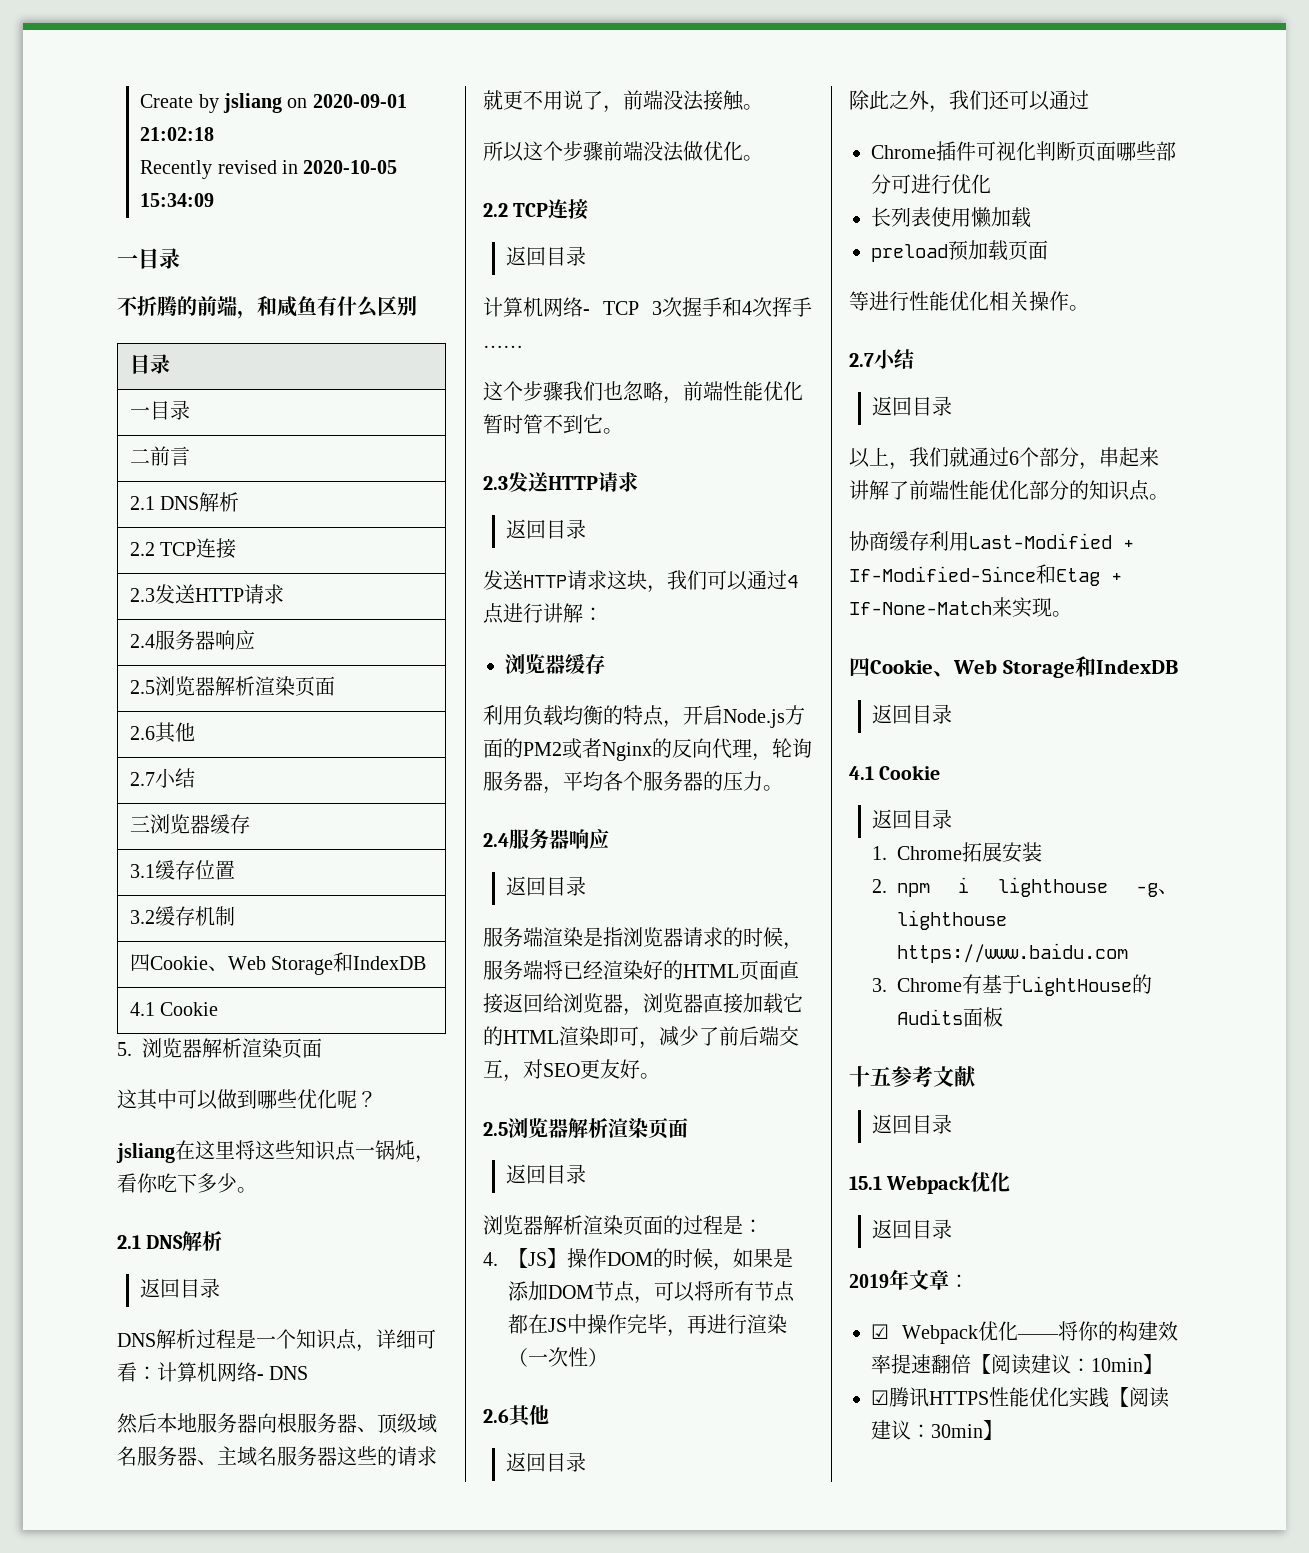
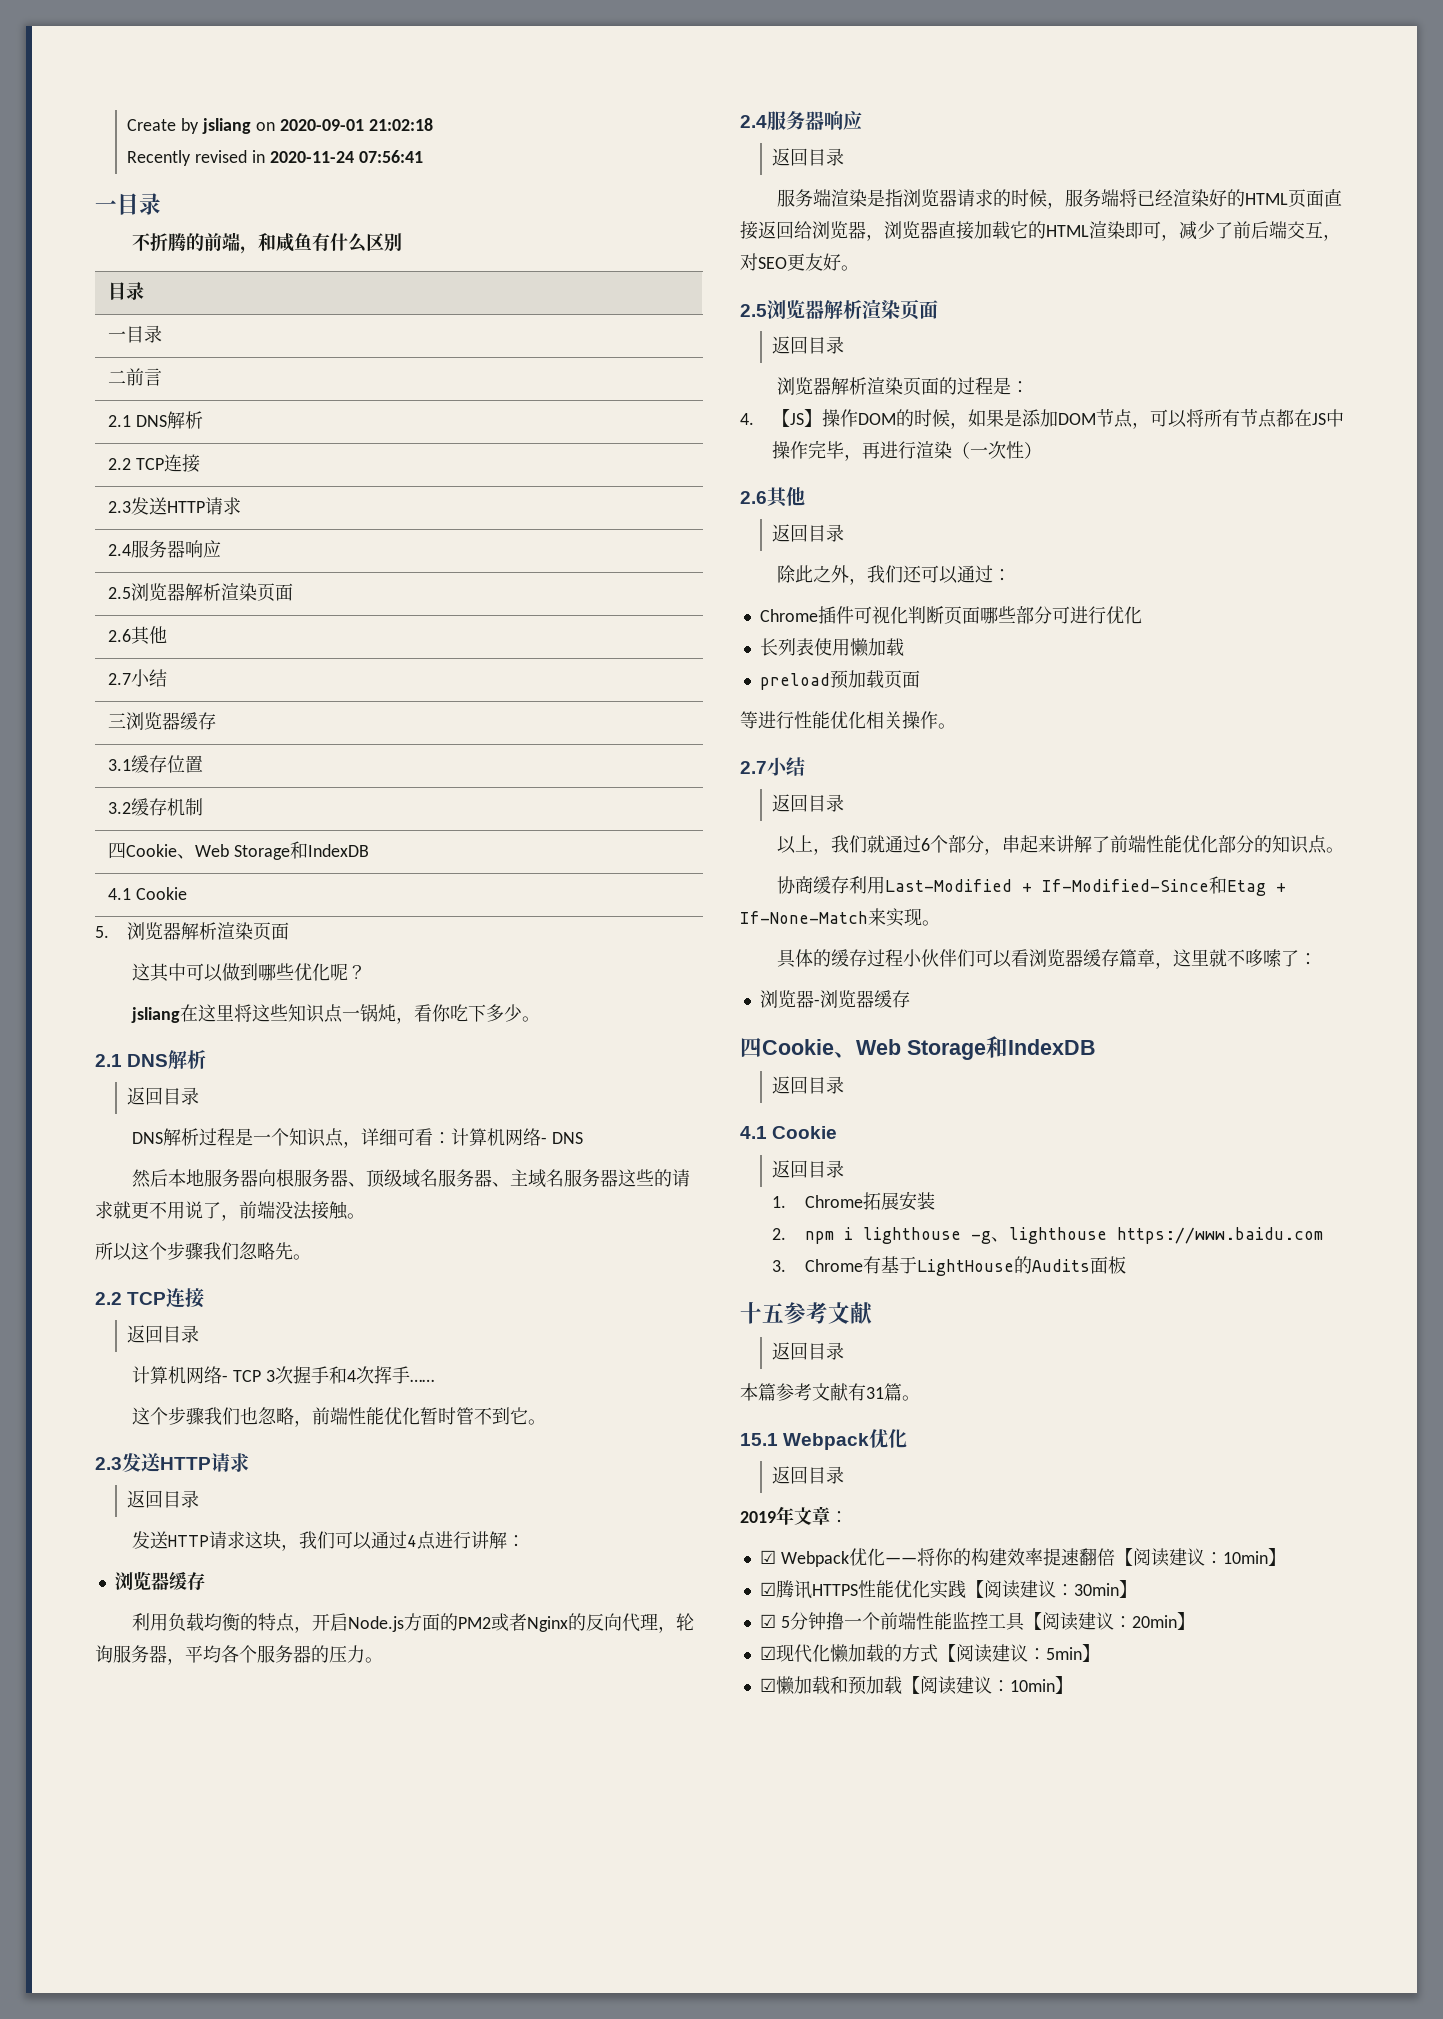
[303,160,398,174] [140,193,215,207] 2020-10-05 15:34:09 -> [269,150,423,163] 2020-11-24 07:56:41
[603,141,743,162] 前端没法做优化 -> [203,1242,293,1260] 我们忽略先
(1089, 100) none -> [993,569,1012,581] ：
(1072, 614) none -> [777,949,1318,969] [759,990,910,1008] // 具体的缓存过程小伙伴们可以看浏览器缓存篇章，这里就不哆嗦了： // 浏览器-浏览器缓存
(953, 1124) none -> [740,1383,920,1401] // 本篇参考文献有31篇。
(1003, 1430) none -> [759,1612,1195,1631] [759,1644,1100,1663] [759,1676,1073,1695] // ☑ 5分钟撸一个前端性能监控工具【阅读建议：20min】 // ☑现代化懒加载的方式【阅读建议：5min】 // ☑懒加载和预加载【阅读建议：10min】

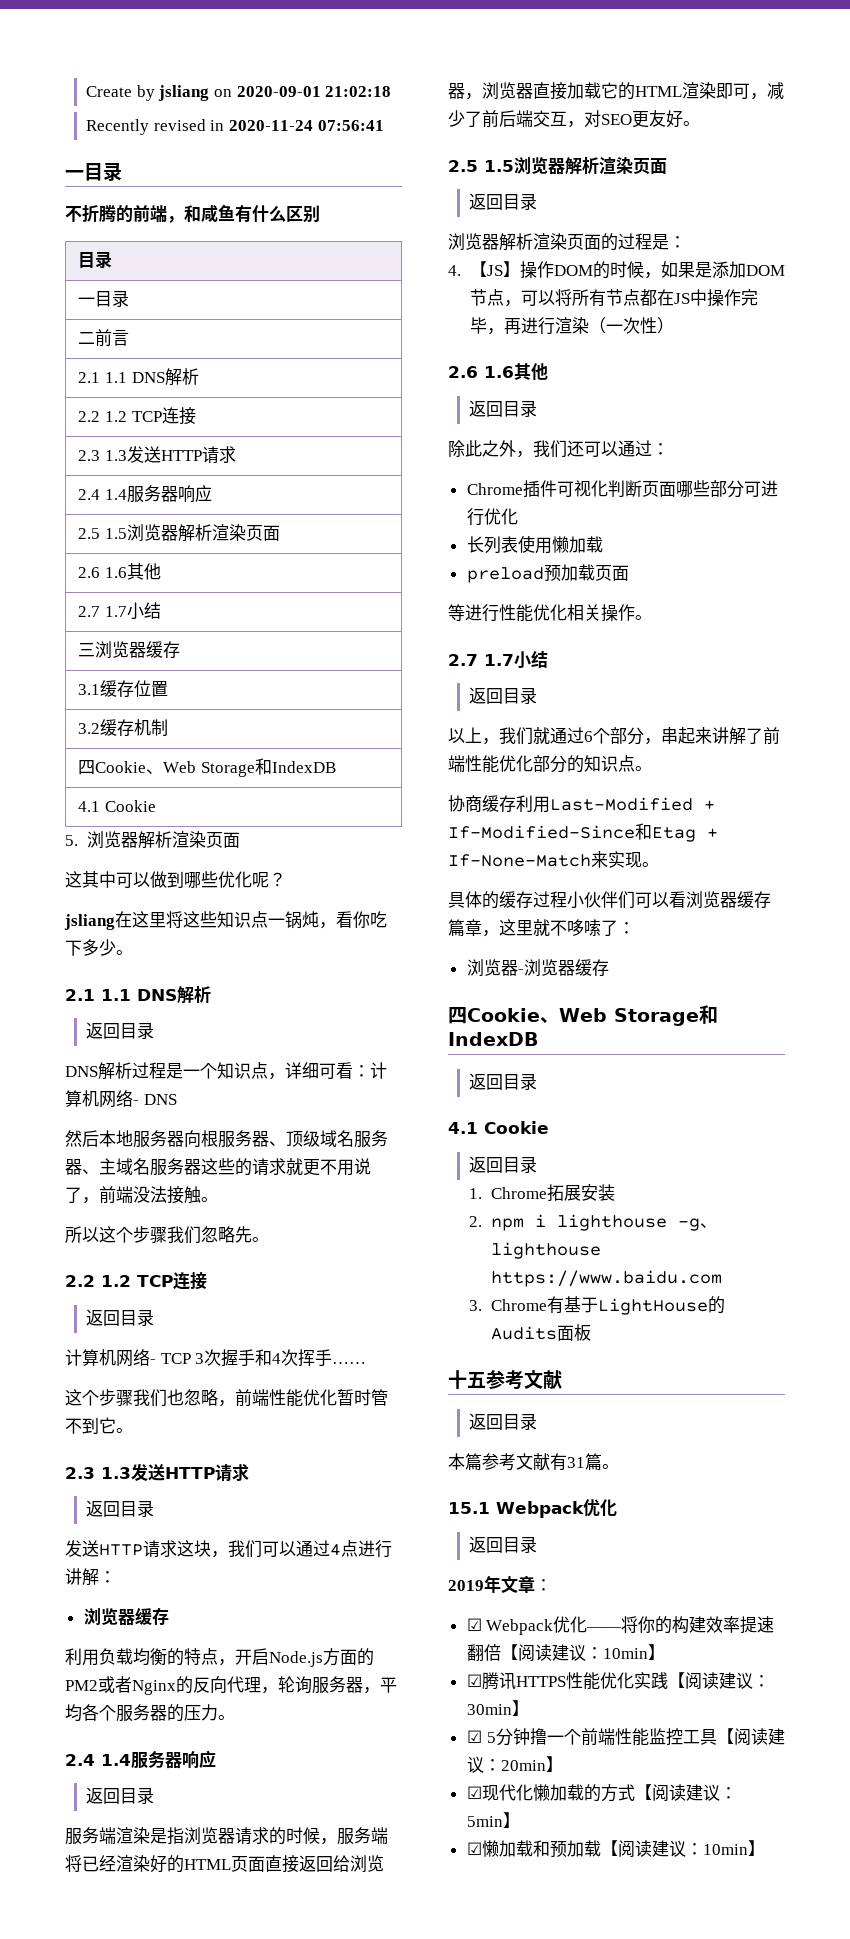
(131, 421) none -> [105,372,128,383] 1.1
(131, 464) none -> [105,411,128,422] 1.2
(131, 507) none -> [105,450,128,461] 1.3
(131, 550) none -> [105,489,128,500] 1.4
(131, 593) none -> [105,528,128,539] 1.5
(131, 635) none -> [105,567,128,578] 1.6
(131, 679) none -> [105,606,128,617] 1.7
(122, 1060) none -> [101,989,131,1001] 1.1
(122, 1298) none -> [101,1275,131,1287] 1.2
(122, 1463) none -> [101,1467,131,1479] 1.3
(767, 121) none -> [101,1754,131,1766] 1.4
(767, 310) none -> [484,160,514,172] 1.5
(767, 497) none -> [484,366,514,378] 1.6
(767, 767) none -> [484,654,514,666] 1.7

